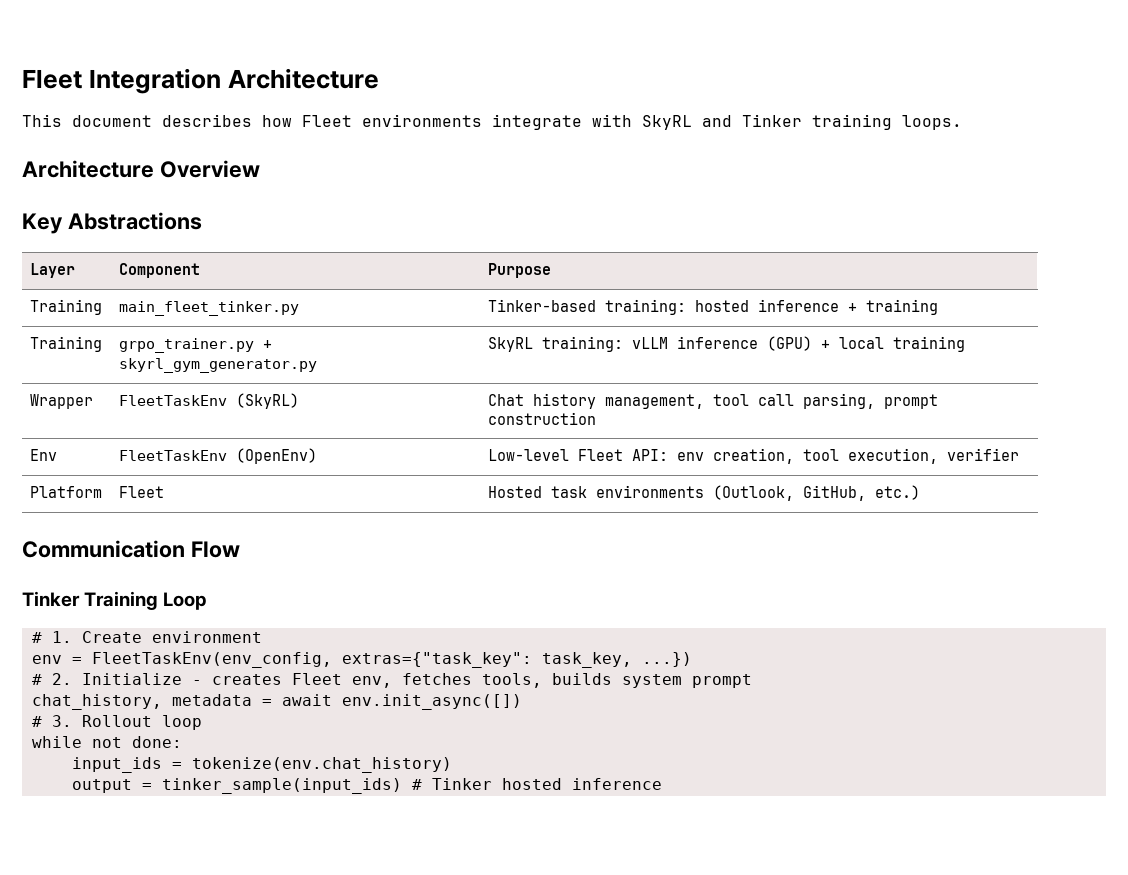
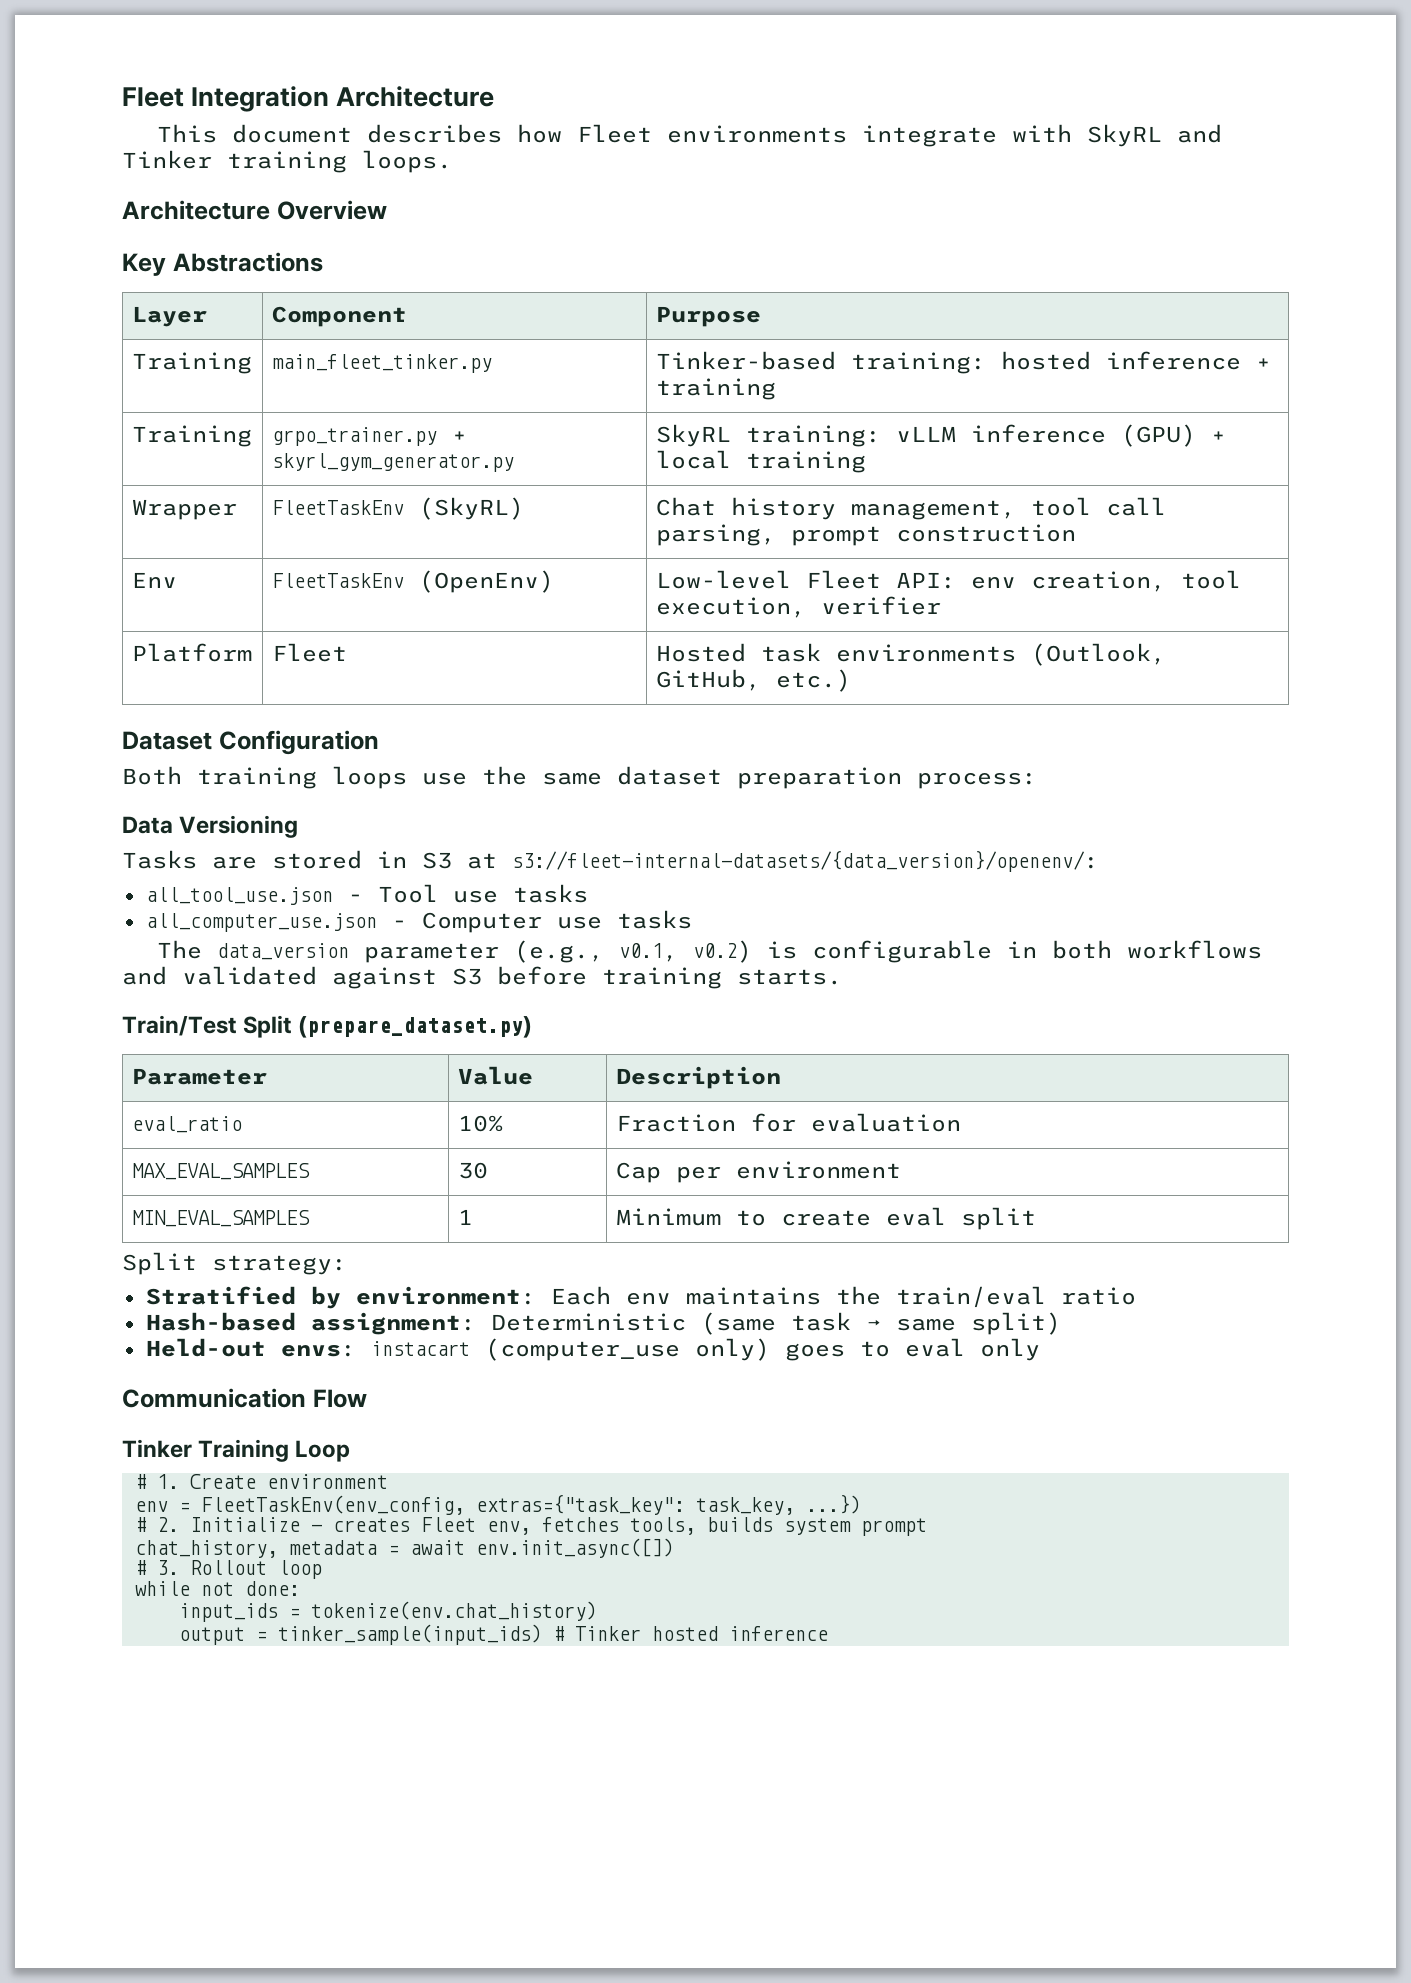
(921, 492) none -> [122,730,379,755] [122,766,1037,789] [122,815,299,838] [122,850,1099,872] [145,884,588,905] [145,910,692,933] [156,940,1262,963] [122,966,842,989] [122,1015,533,1038] [131,1068,267,1085] [457,1066,533,1085] [615,1066,781,1089] [131,1116,242,1133] [457,1115,503,1132] [615,1113,961,1132] [131,1163,310,1180] [457,1162,488,1179] [615,1161,901,1183] [131,1210,310,1227] [457,1209,473,1225] [615,1207,1036,1230] [122,1252,347,1275] [145,1286,1136,1309] [145,1312,1061,1335] [145,1338,1040,1361] // Dataset Configuration // Both training loops use the same dataset preparation process: // Data Versioning // Tasks are stored in S3 at s3://fleet-internal-datasets/{data_version}/openenv/: // all_tool_use.json - Tool use tasks // all_computer_use.json - Computer use tasks // The data_version parameter (e.g., v0.1, v0.2) is configurable in both workflows and validated against S3 before training starts. // Train/Test Split (prepare_dataset.py) // Parameter | Value | Description // eval_ratio | 10% | Fraction for evaluation // MAX_EVAL_SAMPLES | 30 | Cap per environment // MIN_EVAL_SAMPLES | 1 | Minimum to create eval split // Split strategy: // Stratified by environment: Each env maintains the train/eval ratio // Hash-based assignment: Deterministic (same task → same split) // Held-out envs: instacart (computer_use only) goes to eval only

